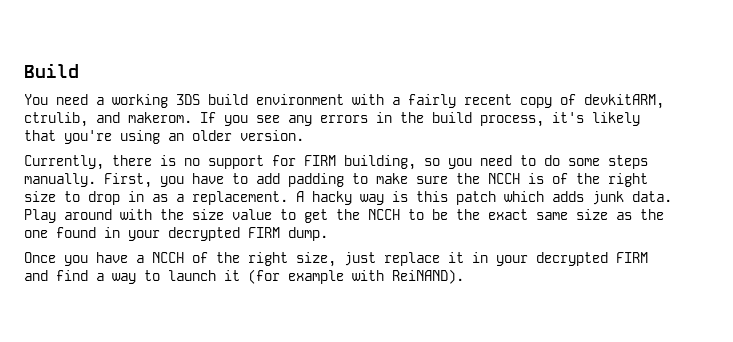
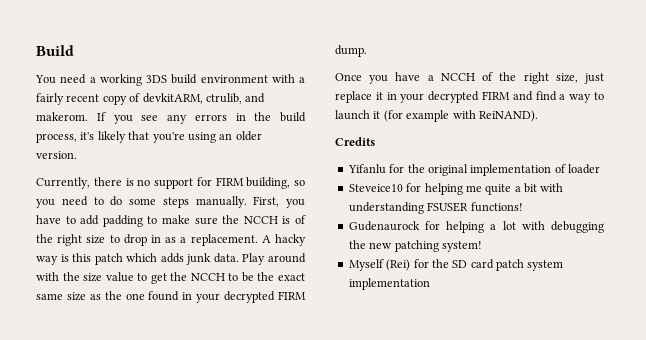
(464, 276) none -> [335,137,375,146] [347,164,600,176] [348,183,564,195] [348,202,523,214] [348,221,604,233] [348,240,482,252] [348,259,564,271] [348,278,430,290] // Credits // Yifanlu for the original implementation of loader // Steveice10 for helping me quite a bit with understanding FSUSER functions! // Gudenaurock for helping a lot with debugging the new patching system! // Myself (Rei) for the SD card patch system implementation

